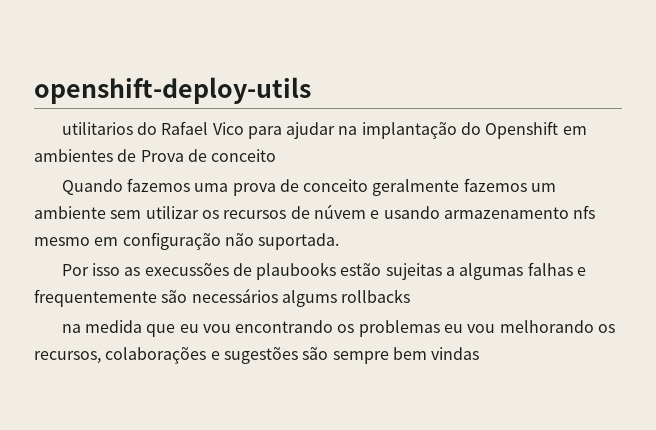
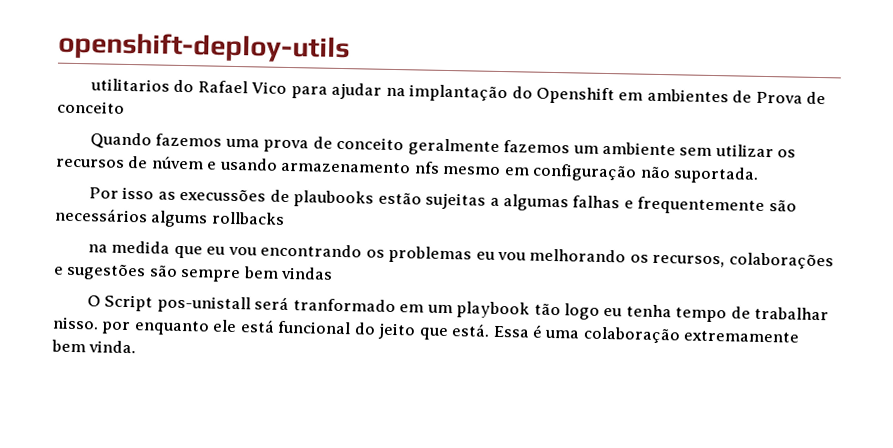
(480, 353) none -> [86,294,830,323] [52,316,801,344] [51,339,137,354] // O Script pos-unistall será tranformado em um playbook tão logo eu tenha tempo de trabalhar nisso. por enquanto ele está funcional do jeito que está. Essa é uma colaboração extremamente bem vinda.

